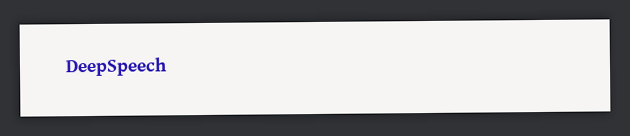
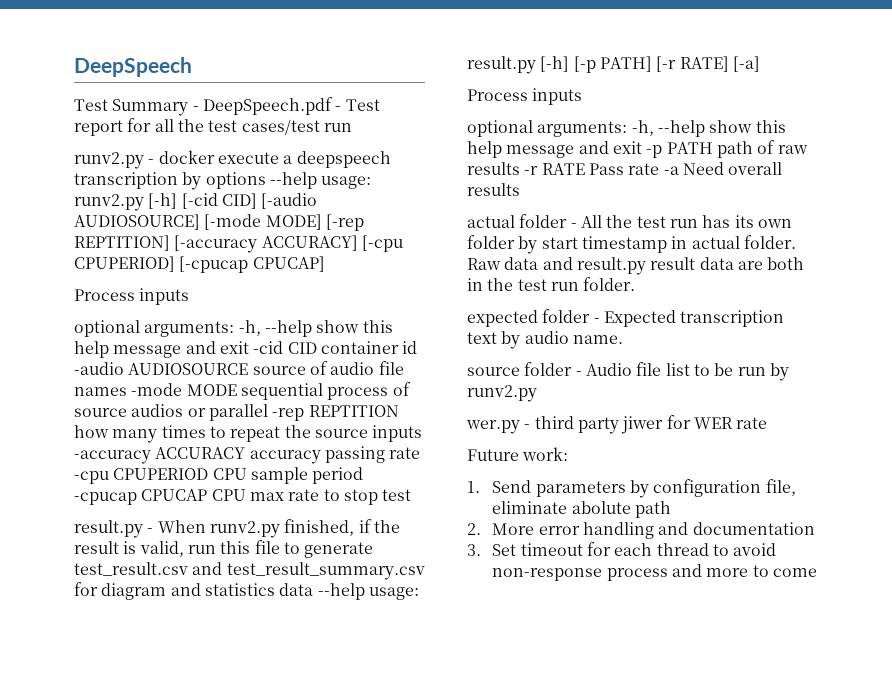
(168, 67) none -> [74,97,380,116] [74,118,352,136] [74,150,391,169] [74,172,372,190] [74,193,318,211] [74,214,364,231] [74,235,403,253] [74,256,325,273] [74,288,190,305] [74,320,393,337] [74,341,418,358] [74,361,404,375] [74,382,411,400] [74,404,399,421] [74,425,423,443] [74,446,421,464] [74,467,364,484] [74,489,412,505] [74,519,400,538] [74,540,374,558] [74,562,425,580] [74,582,419,600] [467,56,760,74] [467,88,583,105] [467,120,786,137] [467,140,808,158] [467,162,783,175] [467,183,520,196] [467,214,792,228] [467,235,796,254] [467,257,805,275] [467,277,636,291] [467,309,785,327] [467,331,623,349] [467,362,789,381] [467,385,537,402] [466,415,768,434] [467,447,569,461] [467,479,796,498] [492,501,672,518] [467,522,815,539] [467,542,777,556] [492,564,817,581] // Test Summary - DeepSpeech.pdf - Test report for all the test cases/test run // runv2.py - docker execute a deepspeech transcription by options --help usage: runv2.py [-h] [-cid CID] [-audio AUDIOSOURCE] [-mode MODE] [-rep REPTITION] [-accuracy ACCURACY] [-cpu CPUPERIOD] [-cpucap CPUCAP] // Process inputs // optional arguments: -h, --help show this help message and exit -cid CID container id -audio AUDIOSOURCE source of audio file names -mode MODE sequential process of source audios or parallel -rep REPTITION how many times to repeat the source inputs -accuracy ACCURACY accuracy passing rate -cpu CPUPERIOD CPU sample period -cpucap CPUCAP CPU max rate to stop test // result.py - When runv2.py finished, if the result is valid, run this file to generate test_result.csv and test_result_summary.csv for diagram and statistics data --help usage: result.py [-h] [-p PATH] [-r RATE] [-a] // Process inputs // optional arguments: -h, --help show this help message and exit -p PATH path of raw results -r RATE Pass rate -a Need overall results // actual folder - All the test run has its own folder by start timestamp in actual folder. Raw data and result.py result data are both in the test run folder. // expected folder - Expected transcription text by audio name. // source folder - Audio file list to be run by runv2.py // wer.py - third party jiwer for WER rate // Future work: // 1. Send parameters by configuration file, eliminate abolute path // 2. More error handling and documentation // 3. Set timeout for each thread to avoid non-response process and more to come

